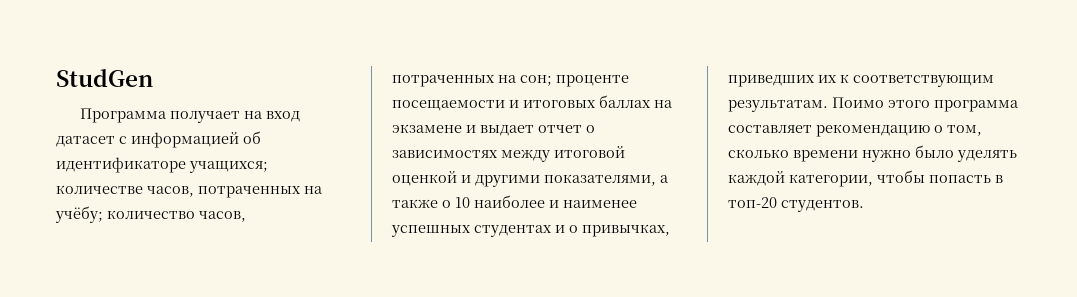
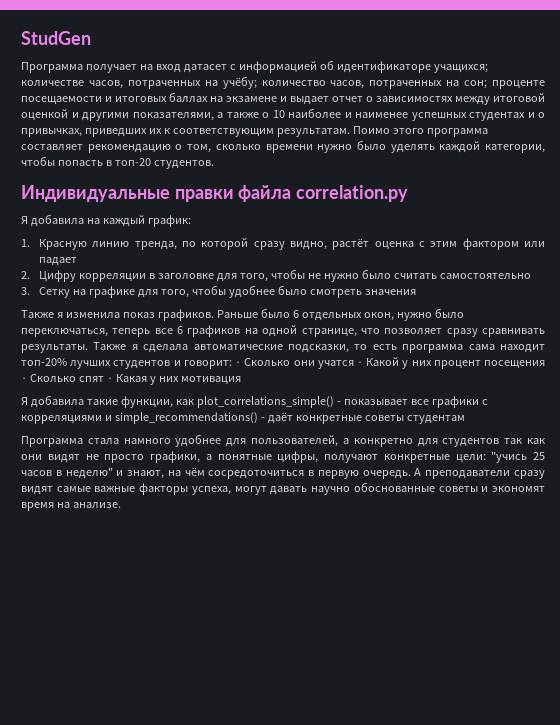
(864, 206) none -> [21,185,409,202] [21,214,191,227] [21,238,545,250] [38,257,77,266] [21,269,531,282] [21,285,416,298] [21,308,464,321] [21,325,546,337] [21,342,545,353] [21,357,546,369] [21,374,241,385] [21,395,488,408] [21,412,465,424] [21,434,545,447] [21,451,545,463] [21,467,545,479] [21,482,546,495] [21,502,121,511] // Индивидуальные правки файла correlation.py // Я добавила на каждый график: // 1. Красную линию тренда, по которой сразу видно, растёт оценка с этим фактором или падает // 2. Цифру корреляции в заголовке для того, чтобы не нужно было считать самостоятельно // 3. Сетку на графике для того, чтобы удобнее было смотреть значения // Также я изменила показ графиков. Раньше было 6 отдельных окон, нужно было переключаться, теперь все 6 графиков на одной странице, что позволяет сразу сравнивать результаты. Также я сделала автоматические подсказки, то есть программа сама находит топ-20% лучших студентов и говорит: · Сколько они учатся · Какой у них процент посещения · Сколько спят · Какая у них мотивация // Я добавила такие функции, как plot_correlations_simple() - показывает все графики с корреляциями и simple_recommendations() - даёт конкретные советы студентам // Программа стала намного удобнее для пользователей, а конкретно для студентов так как они видят не просто графики, а понятные цифры, получают конкретные цели: "учись 25 часов в неделю" и знают, на чём сосредоточиться в первую очередь. А преподаватели сразу видят самые важные факторы успеха, могут давать научно обоснованные советы и экономят время на анализе.

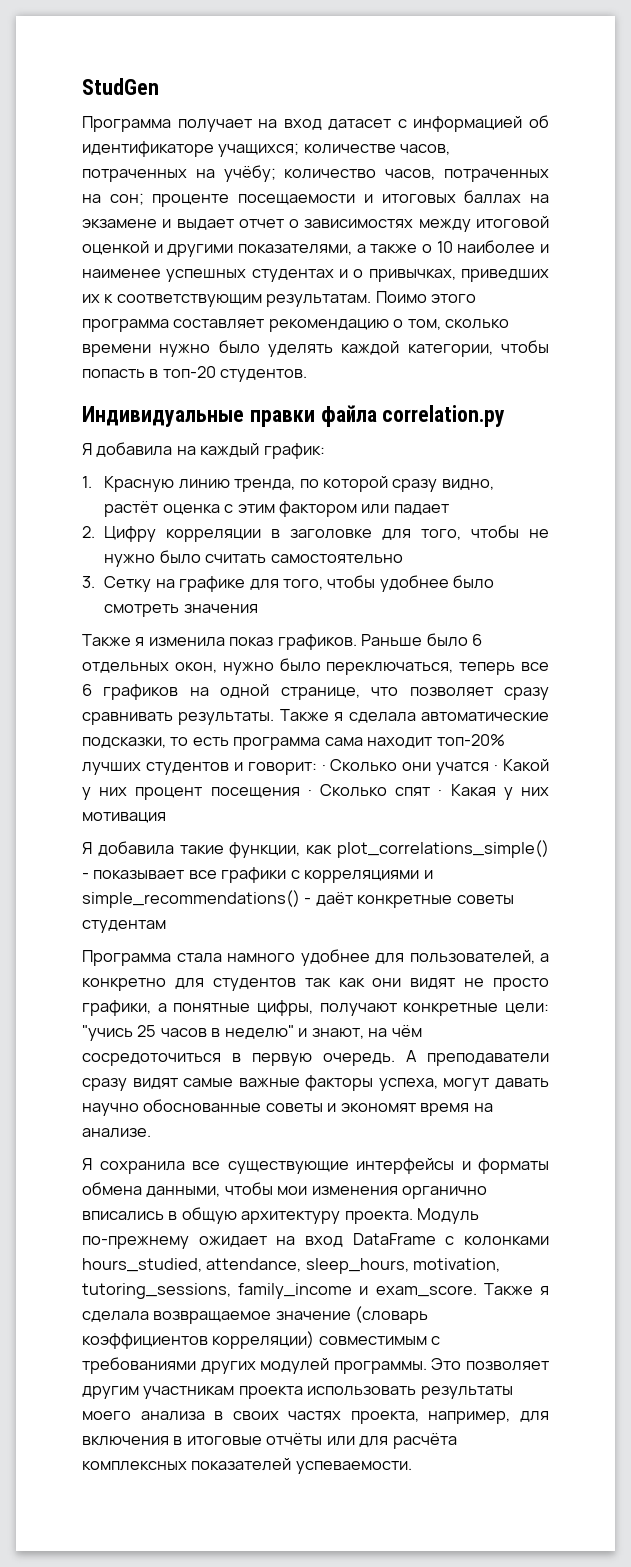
(121, 505) none -> [82,1158,549,1174] [82,1182,488,1199] [82,1207,480,1224] [82,1233,549,1249] [82,1258,501,1274] [82,1283,549,1299] [82,1306,429,1324] [82,1331,441,1349] [82,1357,549,1374] [82,1386,513,1399] [82,1411,549,1424] [82,1433,457,1449] [82,1458,412,1474] // Я сохранила все существующие интерфейсы и форматы обмена данными, чтобы мои изменения органично вписались в общую архитектуру проекта. Модуль по-прежнему ожидает на вход DataFrame с колонками hours_studied, attendance, sleep_hours, motivation, tutoring_sessions, family_income и exam_score. Также я сделала возвращаемое значение (словарь коэффициентов корреляции) совместимым с требованиями других модулей программы. Это позволяет другим участникам проекта использовать результаты моего анализа в своих частях проекта, например, для включения в итоговые отчёты или для расчёта комплексных показателей успеваемости.

